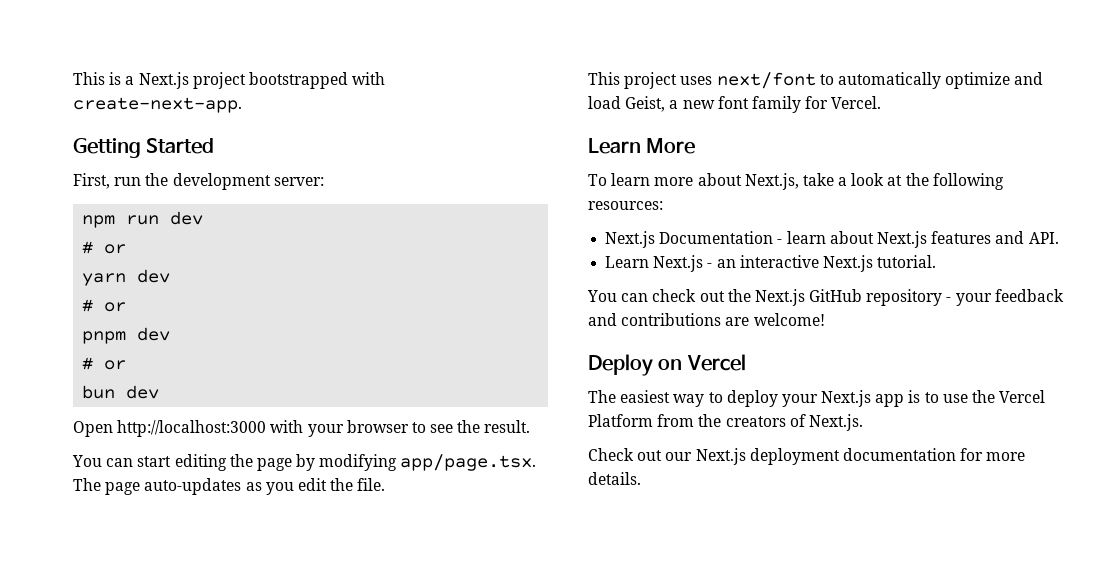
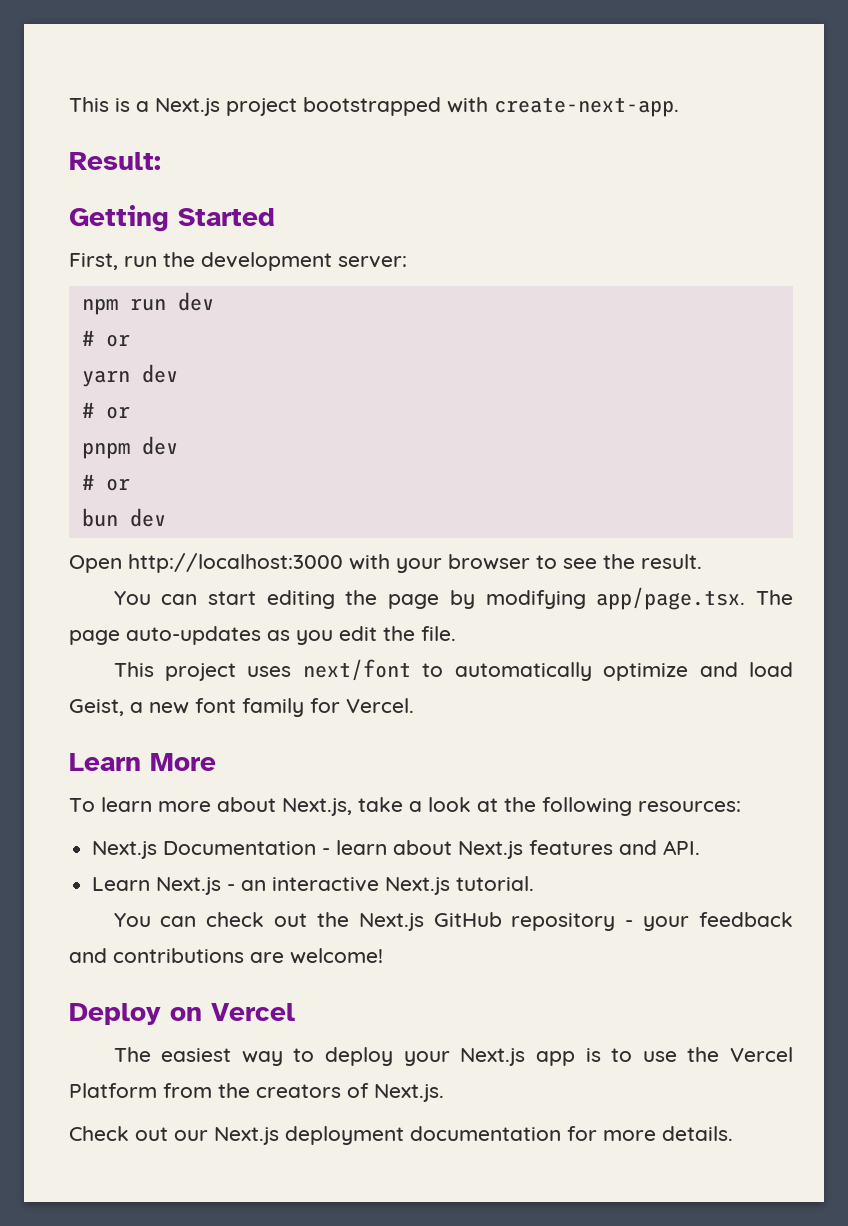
(242, 105) none -> [69,152,161,170] // Result:

